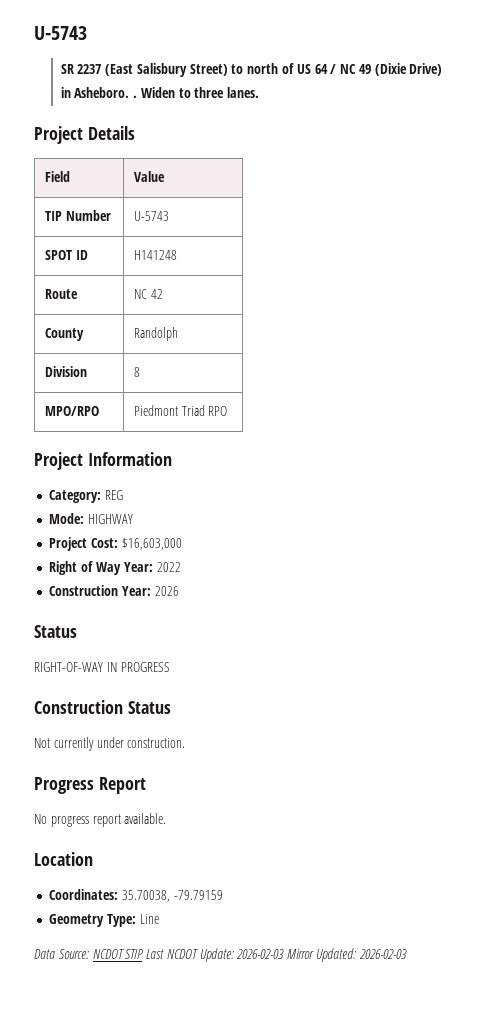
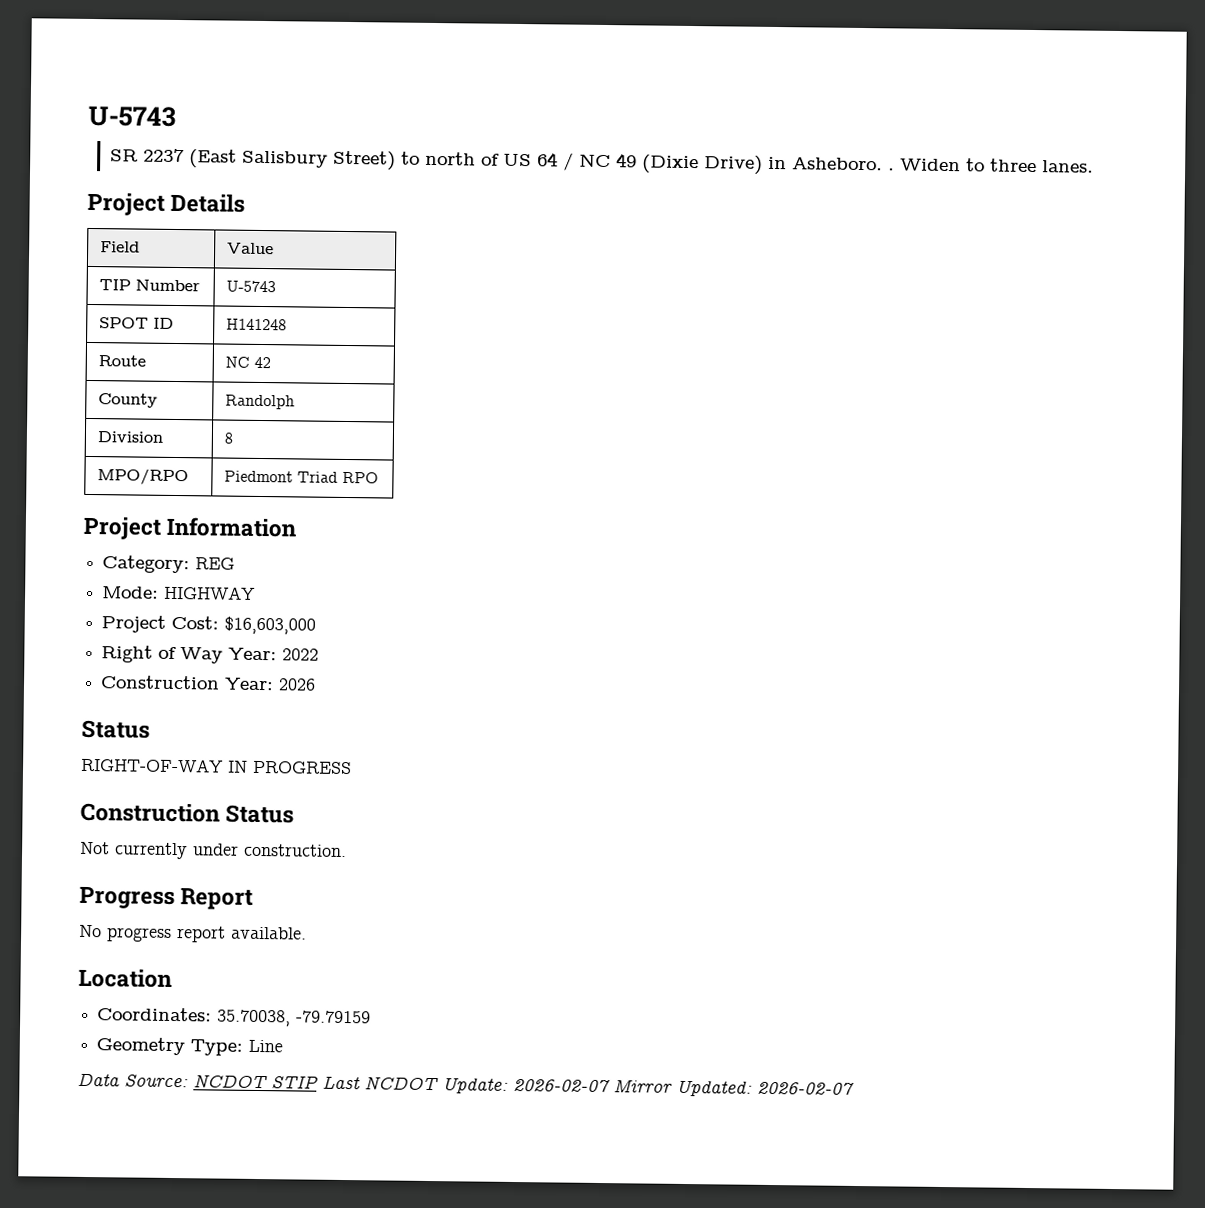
[236,949,285,959] 2026-02-03 -> [513,1078,611,1093] 2026-02-07
[358,949,407,959] 2026-02-03 -> [757,1081,855,1095] 2026-02-07

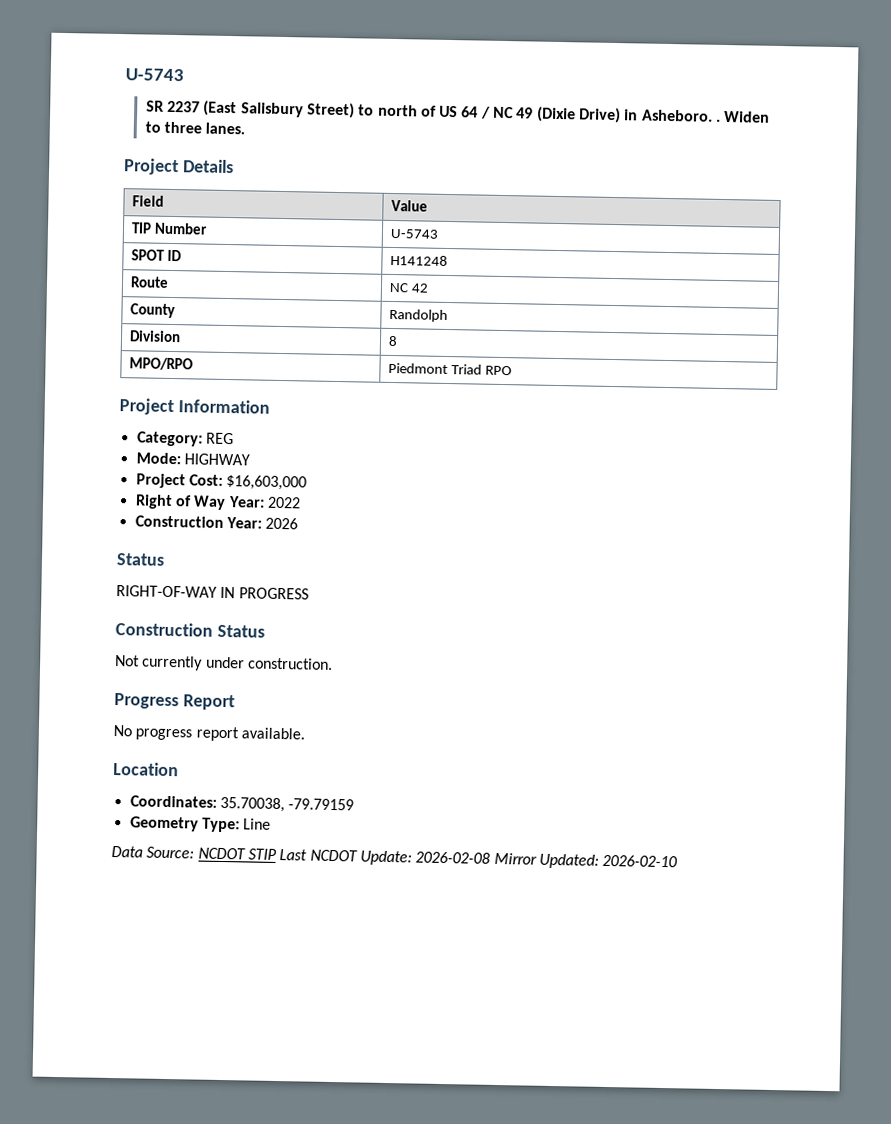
[513,1078,611,1093] 2026-02-07 -> [415,851,491,864] 2026-02-08
[757,1081,855,1095] 2026-02-07 -> [602,854,679,868] 2026-02-10

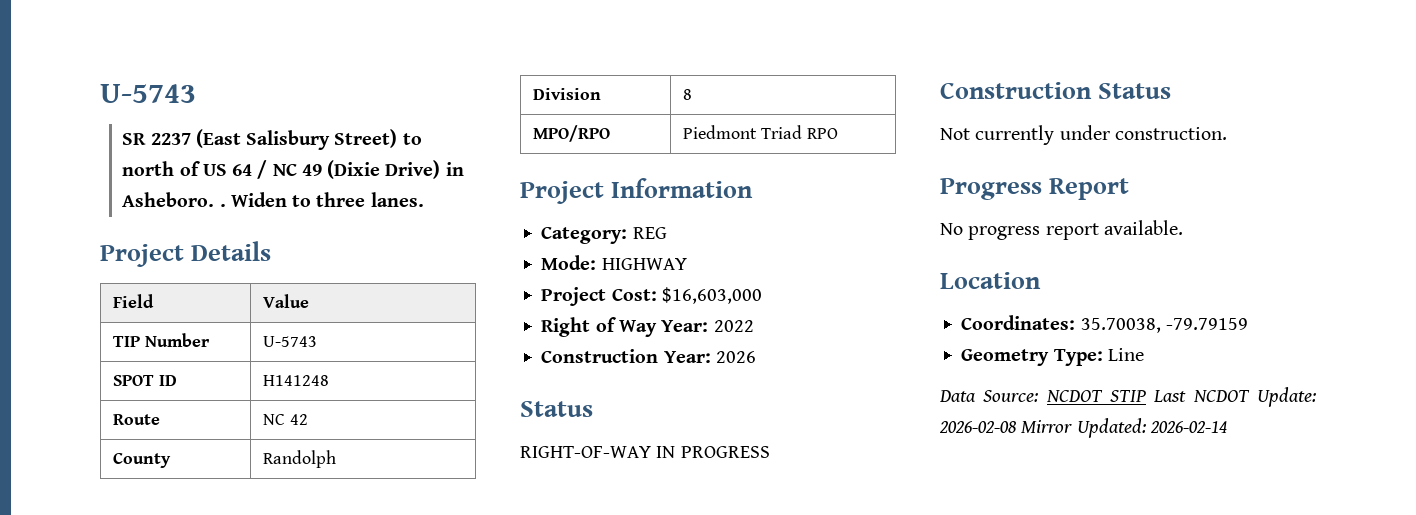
[602,854,679,868] 2026-02-10 -> [1149,421,1227,433] 2026-02-14

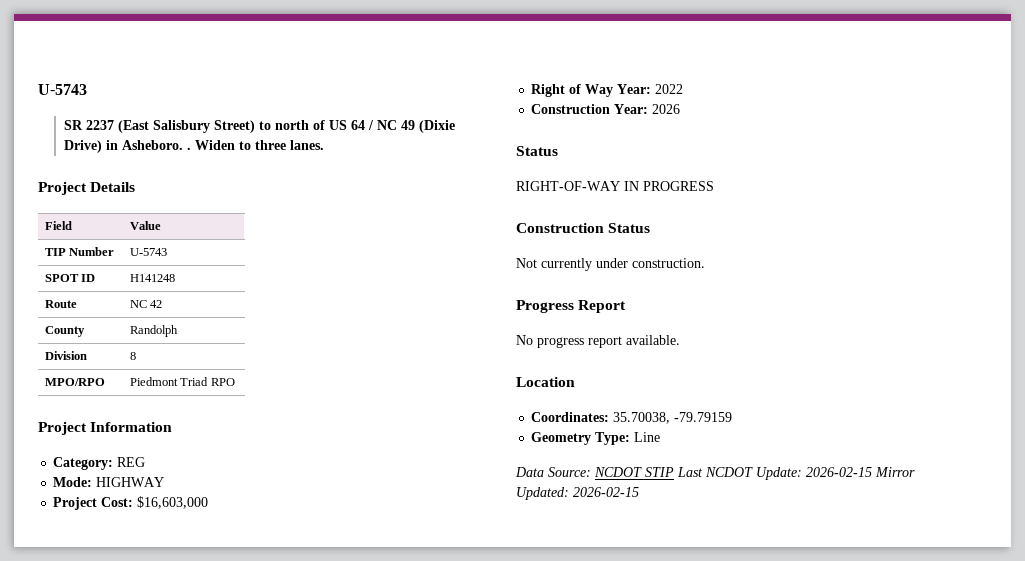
[939,421,1016,433] 2026-02-08 -> [806,467,872,477] 2026-02-15
[1149,421,1227,433] 2026-02-14 -> [573,487,639,497] 2026-02-15

